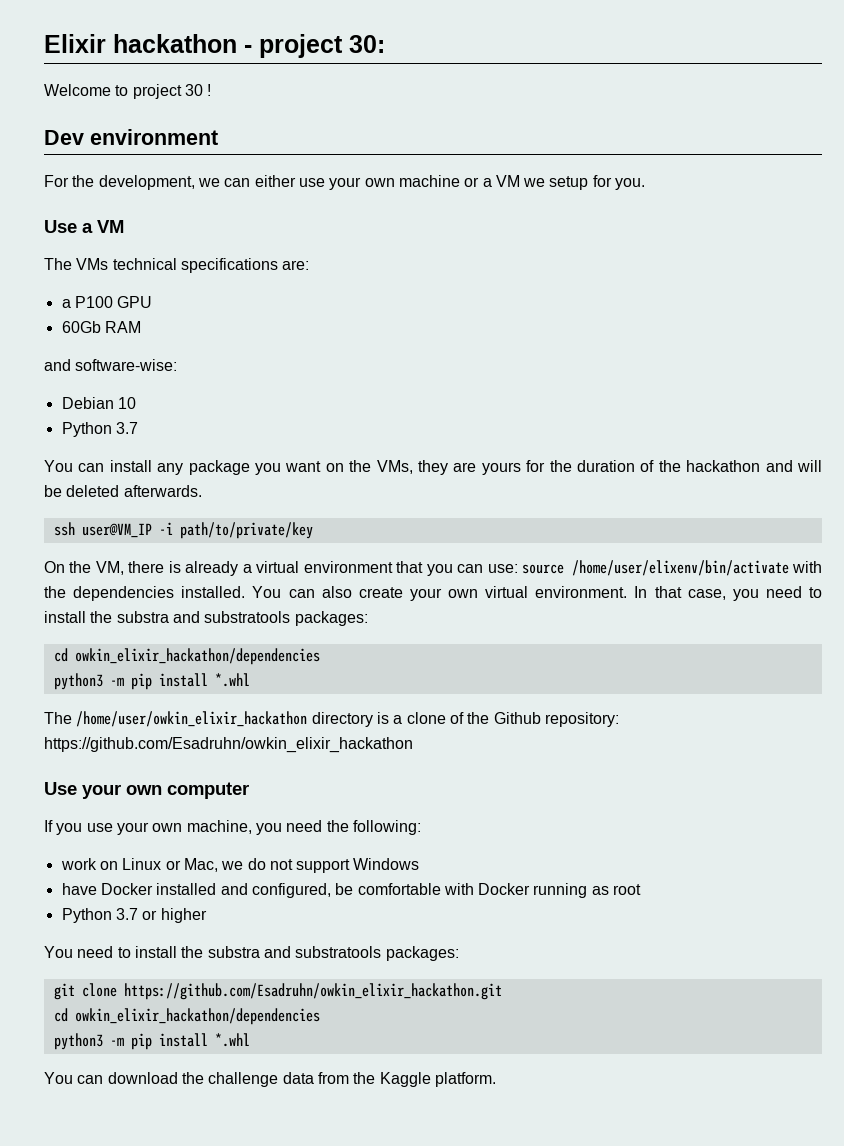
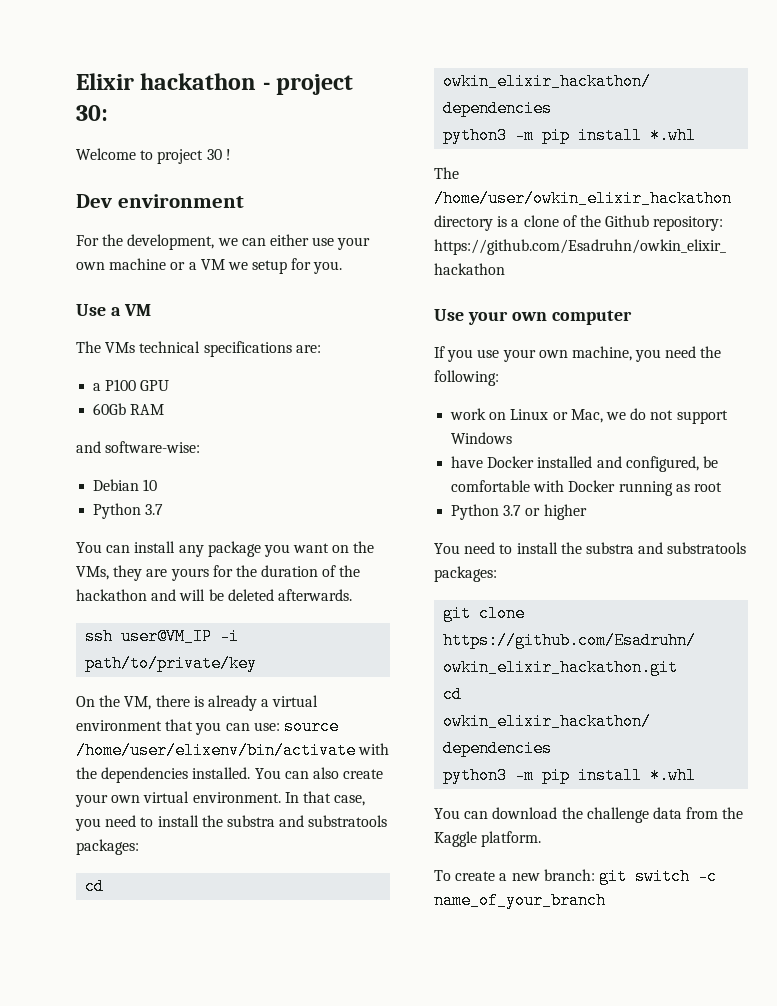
(496, 1079) none -> [434,868,717,885] [434,892,606,909] // To create a new branch: git switch -c name_of_your_branch

